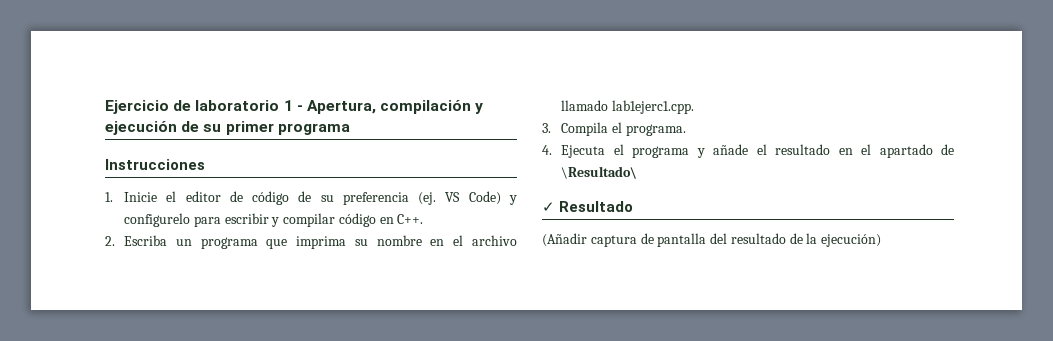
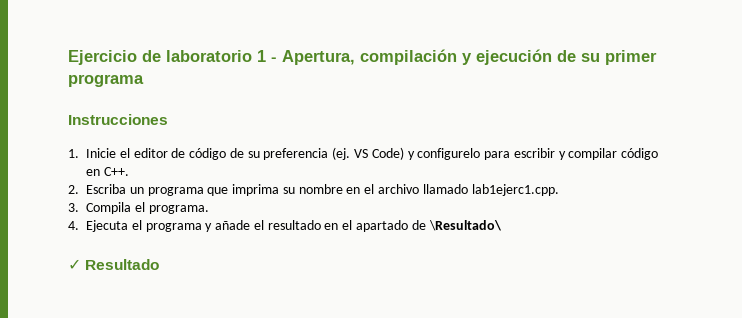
[542,233,882,247] // (Añadir captura de pantalla del resultado de la ejecución) -> (160, 264) none

